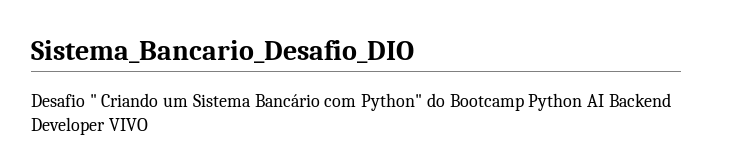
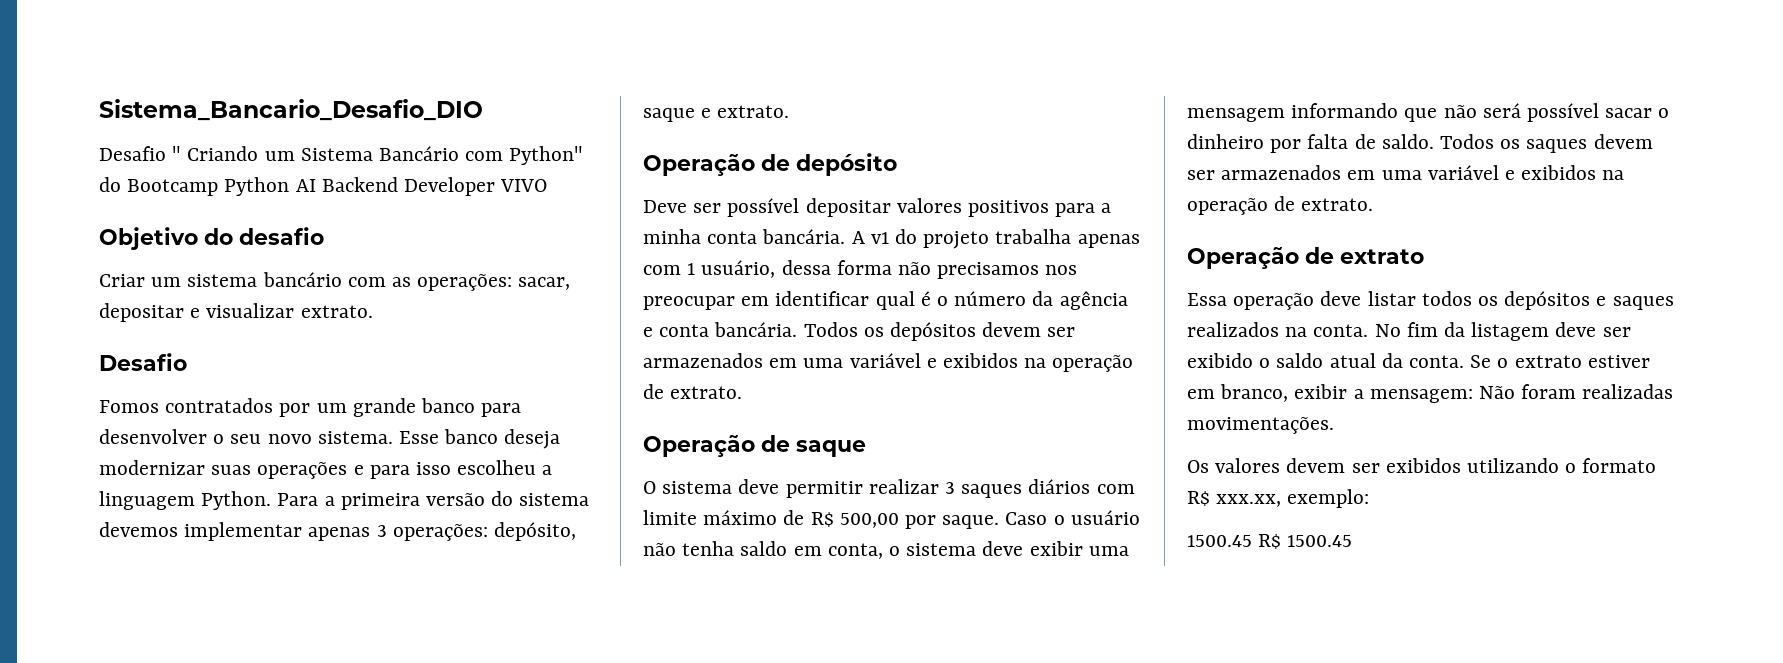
(148, 124) none -> [99,227,324,250] [99,272,571,291] [99,303,373,322] [99,353,187,371] [99,398,522,417] [99,429,561,449] [99,460,553,479] [99,491,590,510] [99,522,577,541] [643,105,790,122] [643,153,897,176] [643,198,1112,217] [643,229,1140,249] [643,260,1078,279] [643,291,1128,310] [643,322,1076,341] [643,353,1134,372] [643,384,743,399] [643,434,866,457] [643,479,1135,498] [643,510,1140,529] [643,541,1129,559] [1187,103,1670,122] [1187,134,1653,153] [1187,165,1625,180] [1187,196,1374,215] [1187,246,1424,269] [1187,291,1674,310] [1187,322,1631,341] [1187,353,1650,368] [1187,384,1674,403] [1187,417,1334,434] [1187,458,1657,473] [1187,489,1370,508] [1187,534,1353,549] // Objetivo do desafio // Criar um sistema bancário com as operações: sacar, depositar e visualizar extrato. // Desafio // Fomos contratados por um grande banco para desenvolver o seu novo sistema. Esse banco deseja modernizar suas operações e para isso escolheu a linguagem Python. Para a primeira versão do sistema devemos implementar apenas 3 operações: depósito, saque e extrato. // Operação de depósito // Deve ser possível depositar valores positivos para a minha conta bancária. A v1 do projeto trabalha apenas com 1 usuário, dessa forma não precisamos nos preocupar em identificar qual é o número da agência e conta bancária. Todos os depósitos devem ser armazenados em uma variável e exibidos na operação de extrato. // Operação de saque // O sistema deve permitir realizar 3 saques diários com limite máximo de R$ 500,00 por saque. Caso o usuário não tenha saldo em conta, o sistema deve exibir uma mensagem informando que não será possível sacar o dinheiro por falta de saldo. Todos os saques devem ser armazenados em uma variável e exibidos na operação de extrato. // Operação de extrato // Essa operação deve listar todos os depósitos e saques realizados na conta. No fim da listagem deve ser exibido o saldo atual da conta. Se o extrato estiver em branco, exibir a mensagem: Não foram realizadas movimentações. // Os valores devem ser exibidos utilizando o formato R$ xxx.xx, exemplo: // 1500.45 R$ 1500.45

